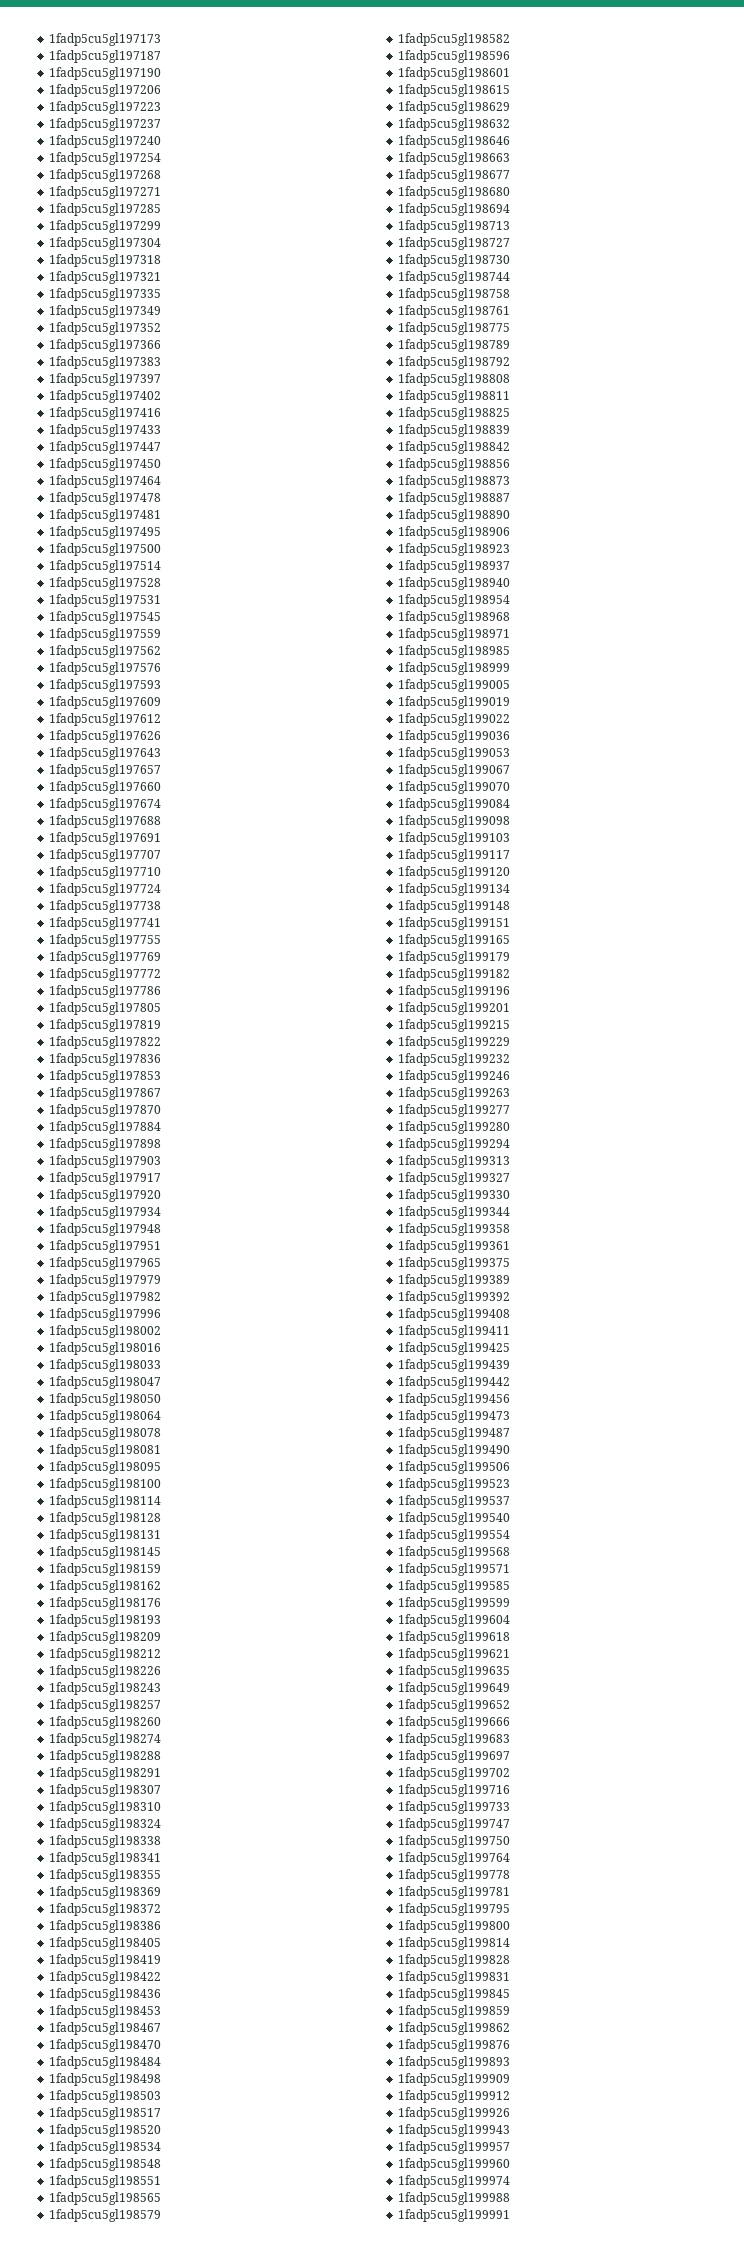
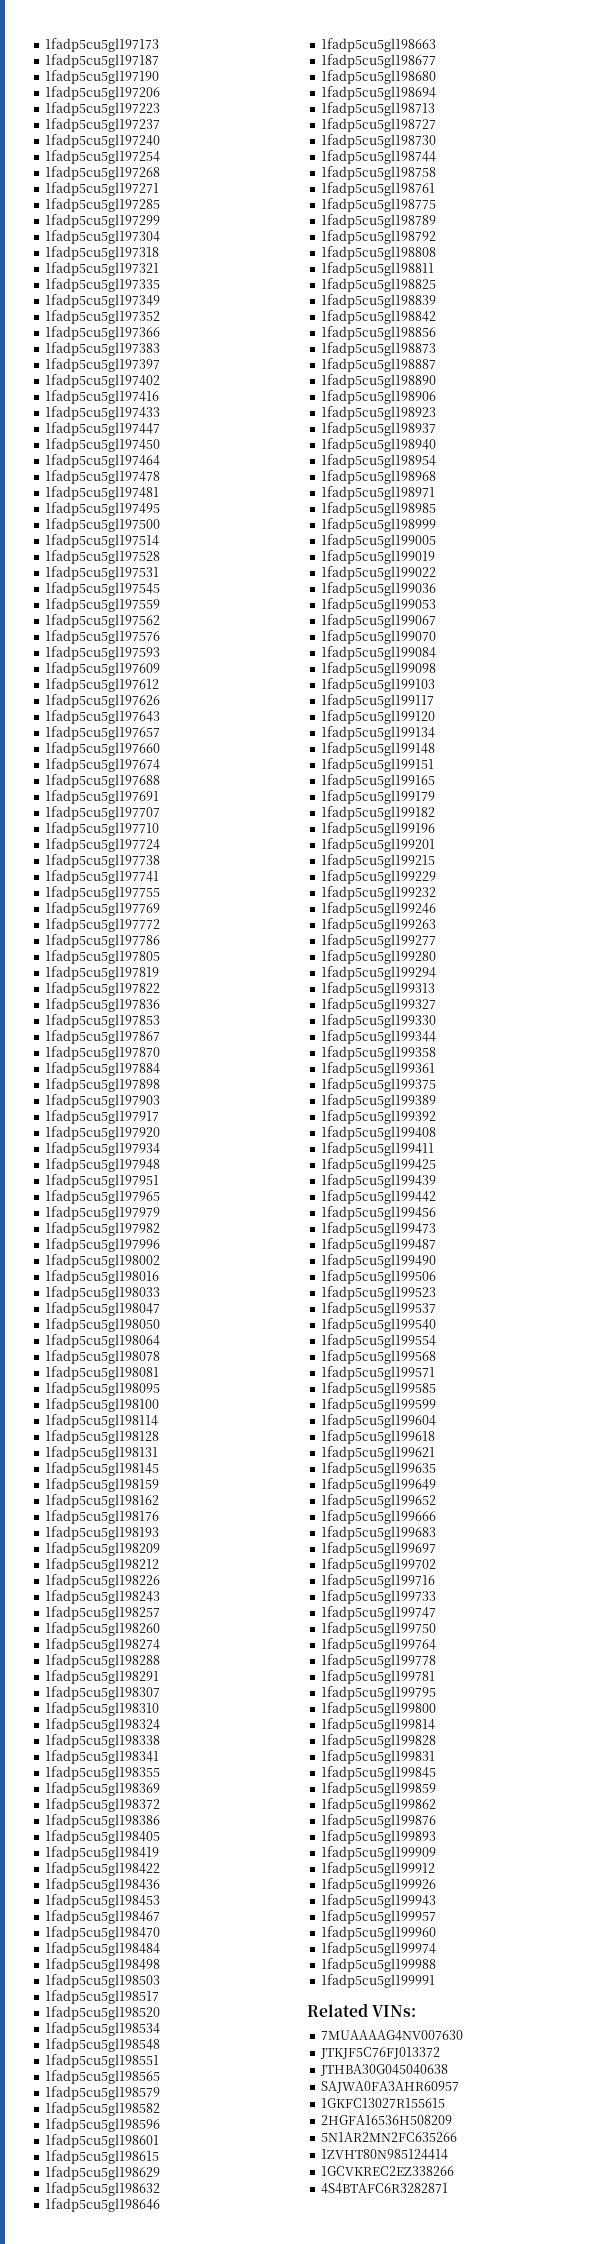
(511, 2215) none -> [307,2003,417,2017] [320,2030,463,2041] [319,2047,440,2059] [319,2064,448,2076] [320,2081,459,2093] [320,2098,445,2108] [320,2115,452,2125] [320,2132,457,2142] [320,2149,448,2160] [320,2166,454,2176] [320,2183,448,2194] // Related VINs: // 7MUAAAAG4NV007630 // JTKJF5C76FJ013372 // JTHBA30G045040638 // SAJWA0FA3AHR60957 // 1GKFC13027R155615 // 2HGFA16536H508209 // 5N1AR2MN2FC635266 // 1ZVHT80N985124414 // 1GCVKREC2EZ338266 // 4S4BTAFC6R3282871

